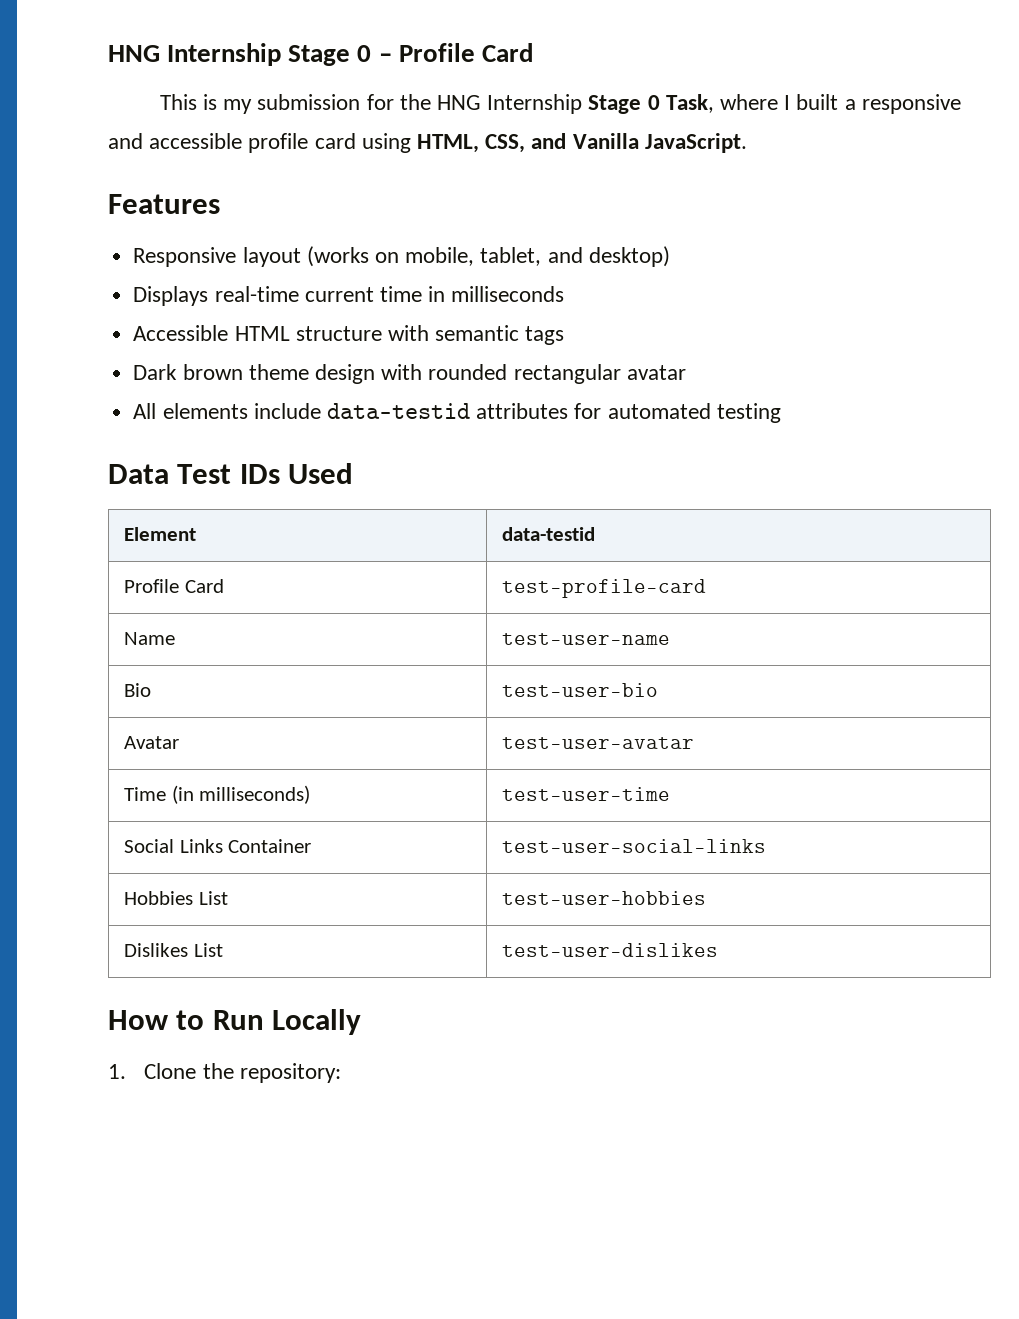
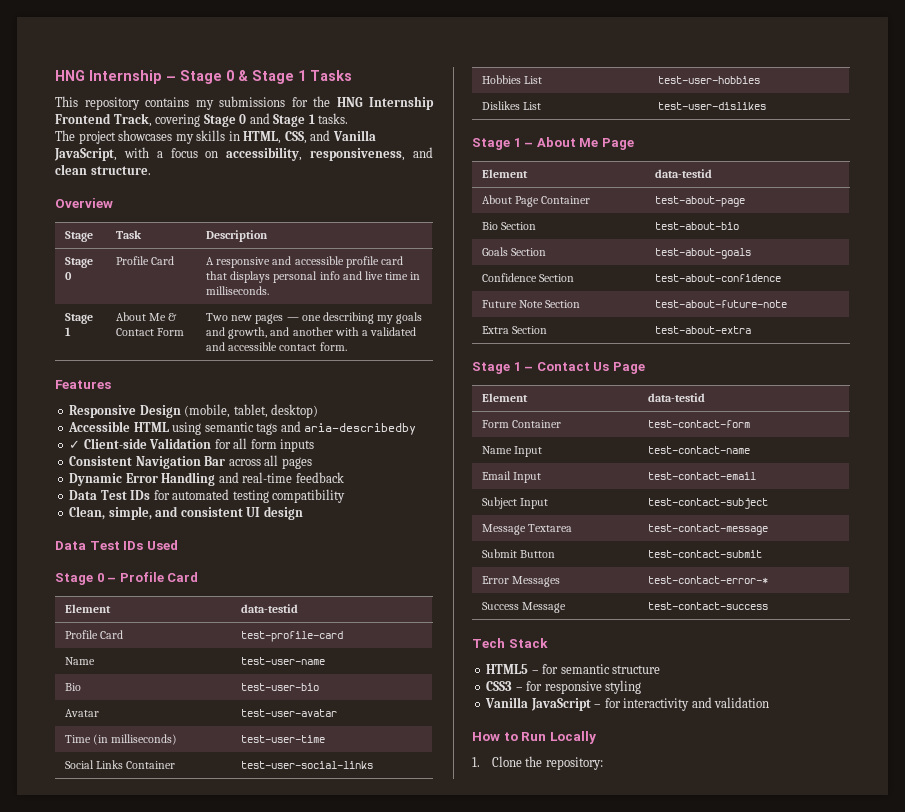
[108,43,282,66] HNG Internship -> [55,70,352,84] [55,96,434,110] [55,113,349,127] [55,130,376,144] [54,147,433,161] [55,164,151,175] [55,198,113,208] [65,231,94,242] [116,230,143,239] [206,230,269,242] [65,257,94,268] [65,272,73,280] [116,256,175,265] [206,256,403,268] [206,271,420,283] [206,286,270,295] [65,313,94,324] [65,327,72,336] [116,312,178,321] [116,328,185,336] [206,312,422,324] [206,327,416,339] [206,342,347,351] [55,380,111,389] [69,404,319,418] [68,421,417,435] [69,438,315,452] [69,455,312,469] [69,472,344,486] [69,489,346,503] [69,506,303,520] [55,540,178,550] HNG Internship – Stage 0 & Stage 1 Tasks // This repository contains my submissions for the HNG Internship Frontend Track, covering Stage 0 and Stage 1 tasks. // The project showcases my skills in HTML, CSS, and Vanilla JavaScript, with a focus on accessibility, responsiveness, and clean structure. // Overview // Stage | Task | Description // Stage 0 | Profile Card | A responsive and accessible profile card that displays personal info and live time in milliseconds. // Stage 1 | About Me & Contact Form | Two new pages — one describing my goals and growth, and another with a validated and accessible contact form. // Features // Responsive Design (mobile, tablet, desktop) // Accessible HTML using semantic tags and aria-describedby // ✓ Client-side Validation for all form inputs // Consistent Navigation Bar across all pages // Dynamic Error Handling and real-time feedback // Data Test IDs for automated testing compatibility // Clean, simple, and consistent UI design // Data Test IDs Used //
[159,94,961,114] [108,133,747,153] [108,194,220,214] [133,246,670,267] [133,286,565,306] [133,325,565,345] [133,364,686,384] [133,403,781,423] [108,463,354,484] // This is my submission for the HNG Internship Stage 0 Task, where I built a responsive and accessible profile card using HTML, CSS, and Vanilla JavaScript. // Features // Responsive layout (works on mobile, tablet, and desktop) // Displays real-time current time in milliseconds // Accessible HTML structure with semantic tags // Dark brown theme design with rounded rectangular avatar // All elements include data-testid attributes for automated testing // Data Test IDs Used -> (199, 577) none
(718, 950) none -> [472,137,634,150] [482,169,529,178] [655,169,713,178] [482,195,591,207] [655,196,746,207] [482,222,537,230] [655,222,740,230] [482,247,547,256] [655,248,752,259] [482,273,575,282] [655,274,782,282] [482,300,581,308] [655,300,788,308] [482,326,548,334] [655,326,752,334] [472,362,645,374] [482,393,529,402] [648,393,706,402] [482,420,562,428] [648,420,751,428] [482,446,543,457] [648,446,751,454] [482,471,542,483] [648,472,757,480] [482,497,549,509] [648,498,769,509] [482,524,573,535] [648,524,769,535] [482,549,556,558] [648,550,763,558] [482,576,561,587] [648,576,769,584] [482,602,567,613] [648,602,769,610] [472,638,548,648] [486,664,661,674] [486,680,642,694] [485,697,770,711] // Stage 1 – About Me Page // Element | data-testid // About Page Container | test-about-page // Bio Section | test-about-bio // Goals Section | test-about-goals // Confidence Section | test-about-confidence // Future Note Section | test-about-future-note // Extra Section | test-about-extra // Stage 1 – Contact Us Page // Element | data-testid // Form Container | test-contact-form // Name Input | test-contact-name // Email Input | test-contact-email // Subject Input | test-contact-subject // Message Textarea | test-contact-message // Submit Button | test-contact-submit // Error Messages | test-contact-error-* // Success Message | test-contact-success // Tech Stack // HTML5 – for semantic structure // CSS3 – for responsive styling // Vanilla JavaScript – for interactivity and validation

